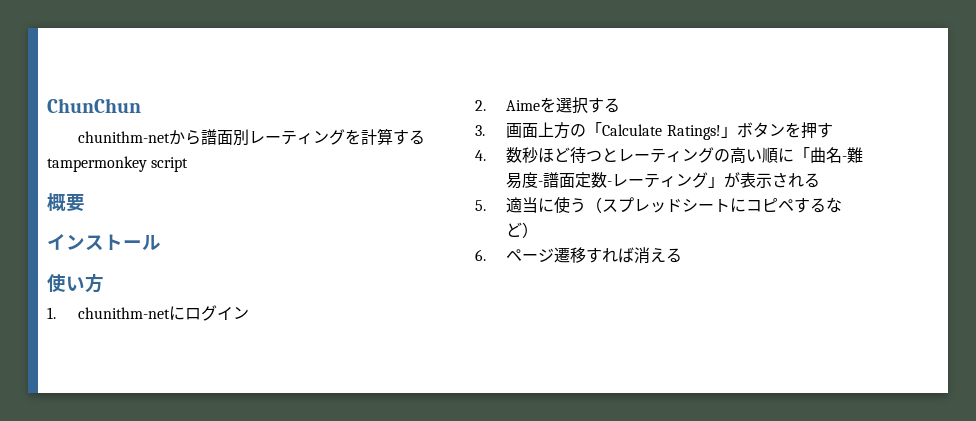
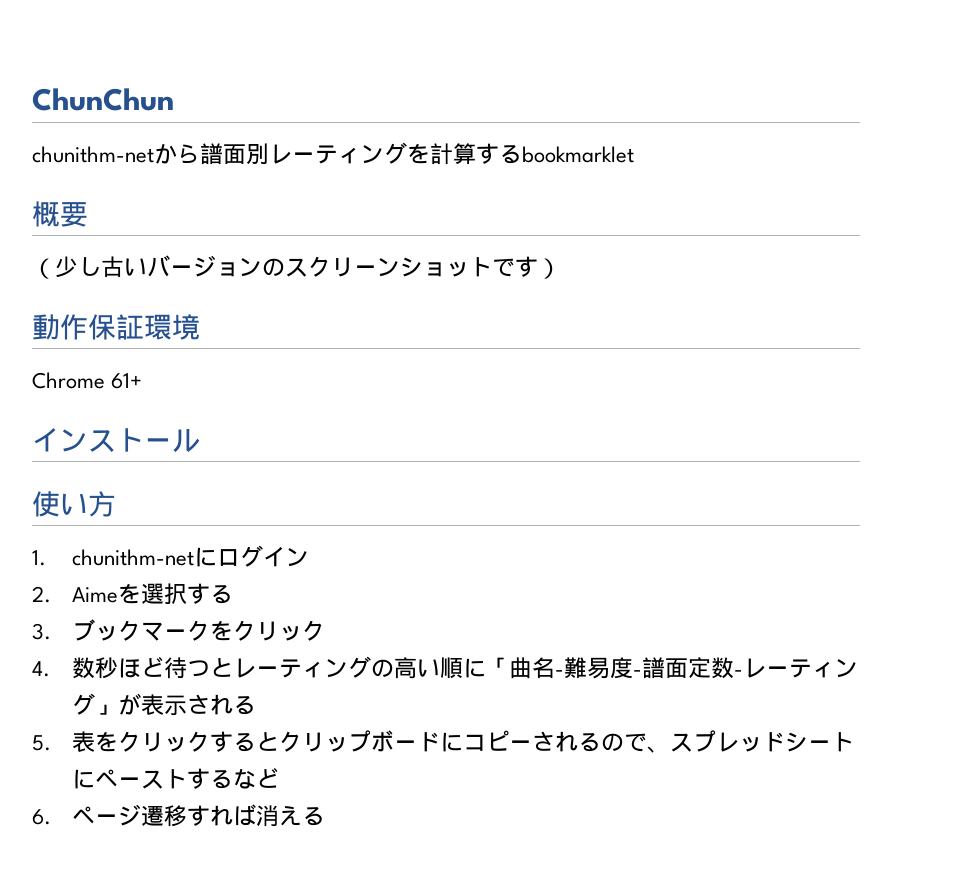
[47,156,189,172] tampermonkey script -> [522,146,634,163] bookmarklet
(85, 202) none -> [32,255,561,279] [32,314,200,340] [32,372,143,389] // （少し古いバージョンのスクリーンショットです） // 動作保証環境 // Chrome 61+
[506,122,833,140] 画面上方の「Calculate Ratings!」ボタンを押す -> [71,619,325,641] ブックマークをクリック
[506,197,603,213] 適当に使う（ -> [71,730,670,753] 表をクリックするとクリップボードにコピーされるので、
[746,198,795,212] コピペ -> [94,769,187,789] ペースト
[522,222,539,238] ） -> (279, 778) none

